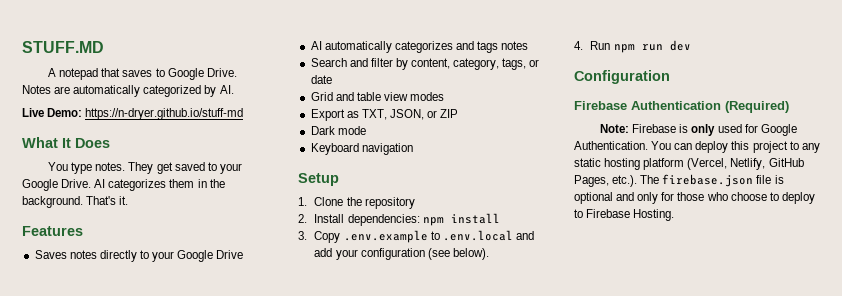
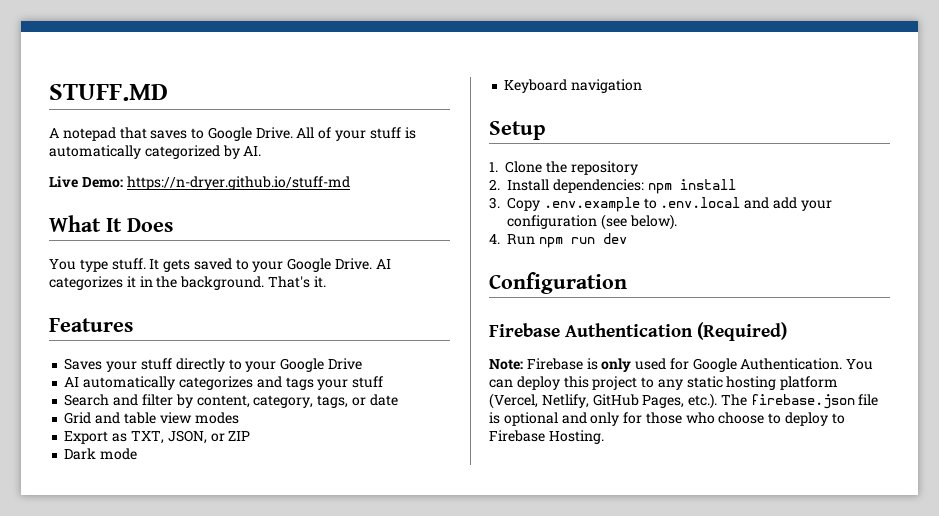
[22,85,71,94] Notes are -> [296,127,416,141] All of your stuff is
[95,162,173,174] notes. They get -> [111,258,191,272] stuff. It gets
[169,179,195,188] them -> [126,276,136,288] it
[69,250,97,259] notes -> [106,358,172,372] your stuff
[501,41,529,50] notes -> [317,376,384,390] your stuff

